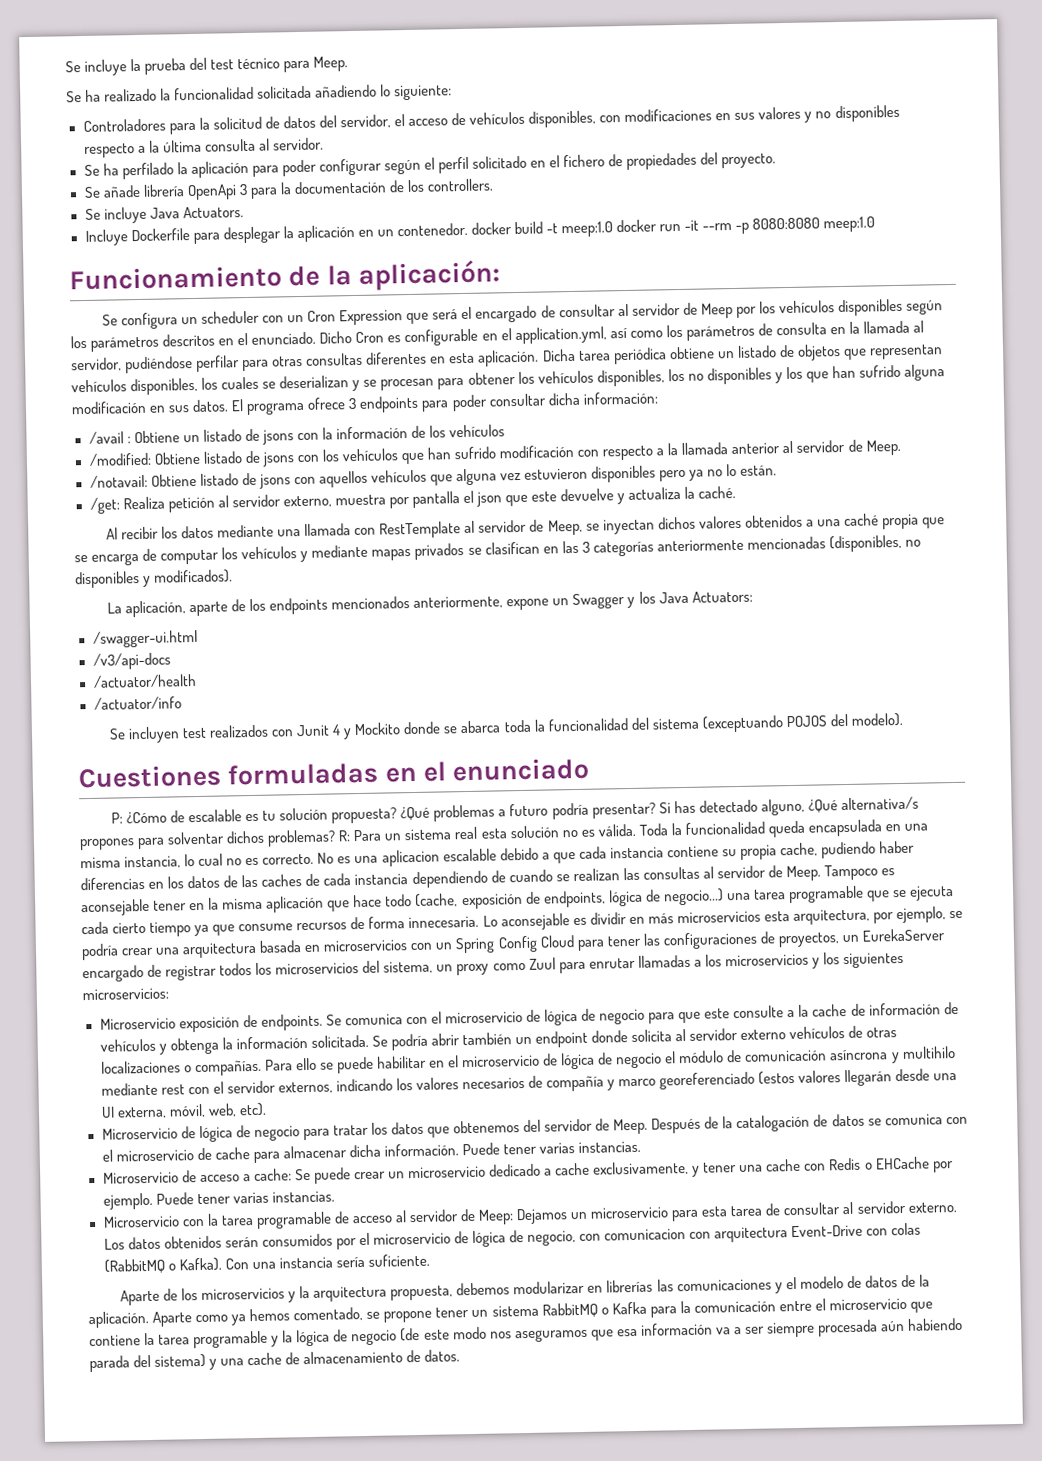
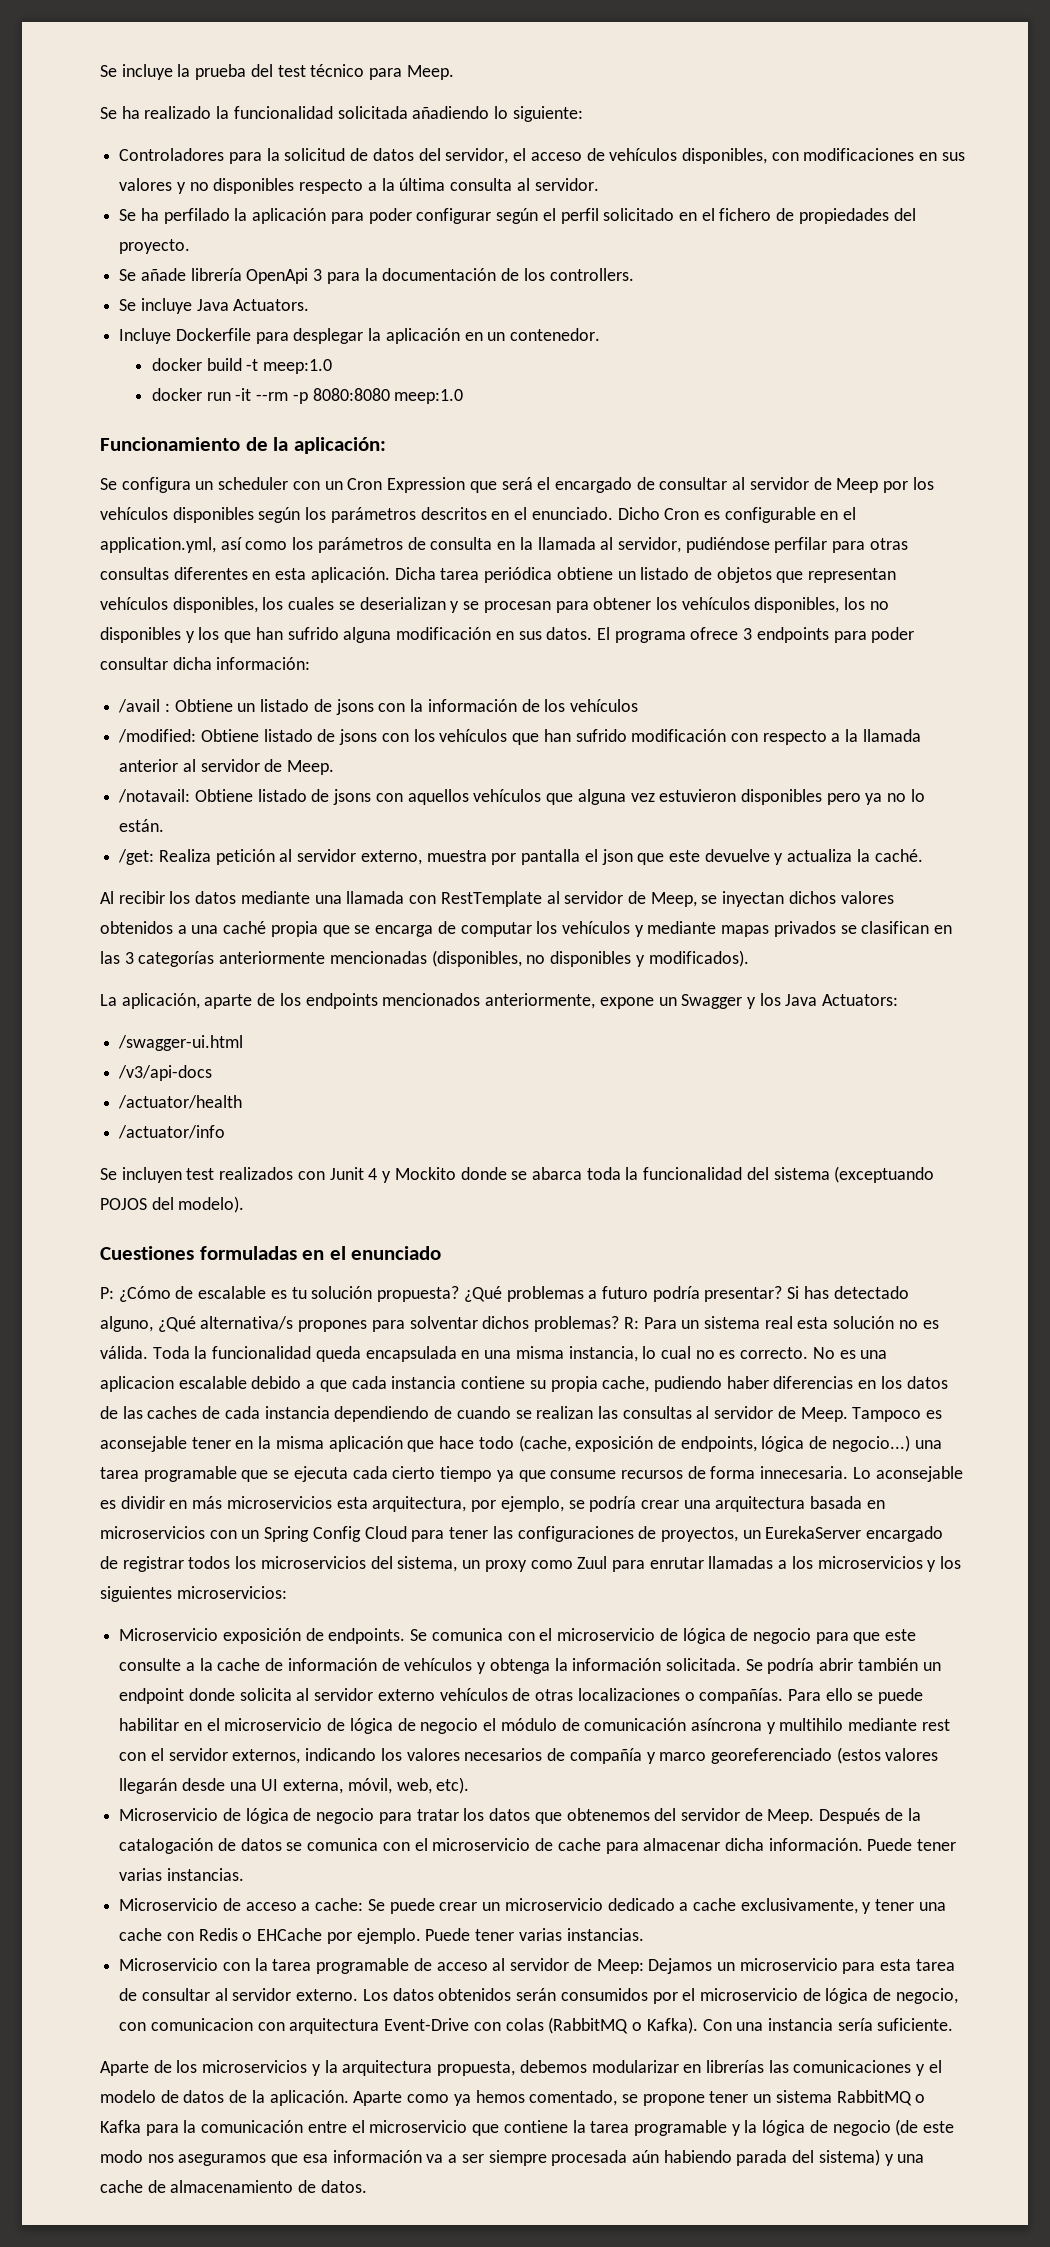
(468, 229) none -> (601, 334) //
(614, 229) none -> (333, 366) //

